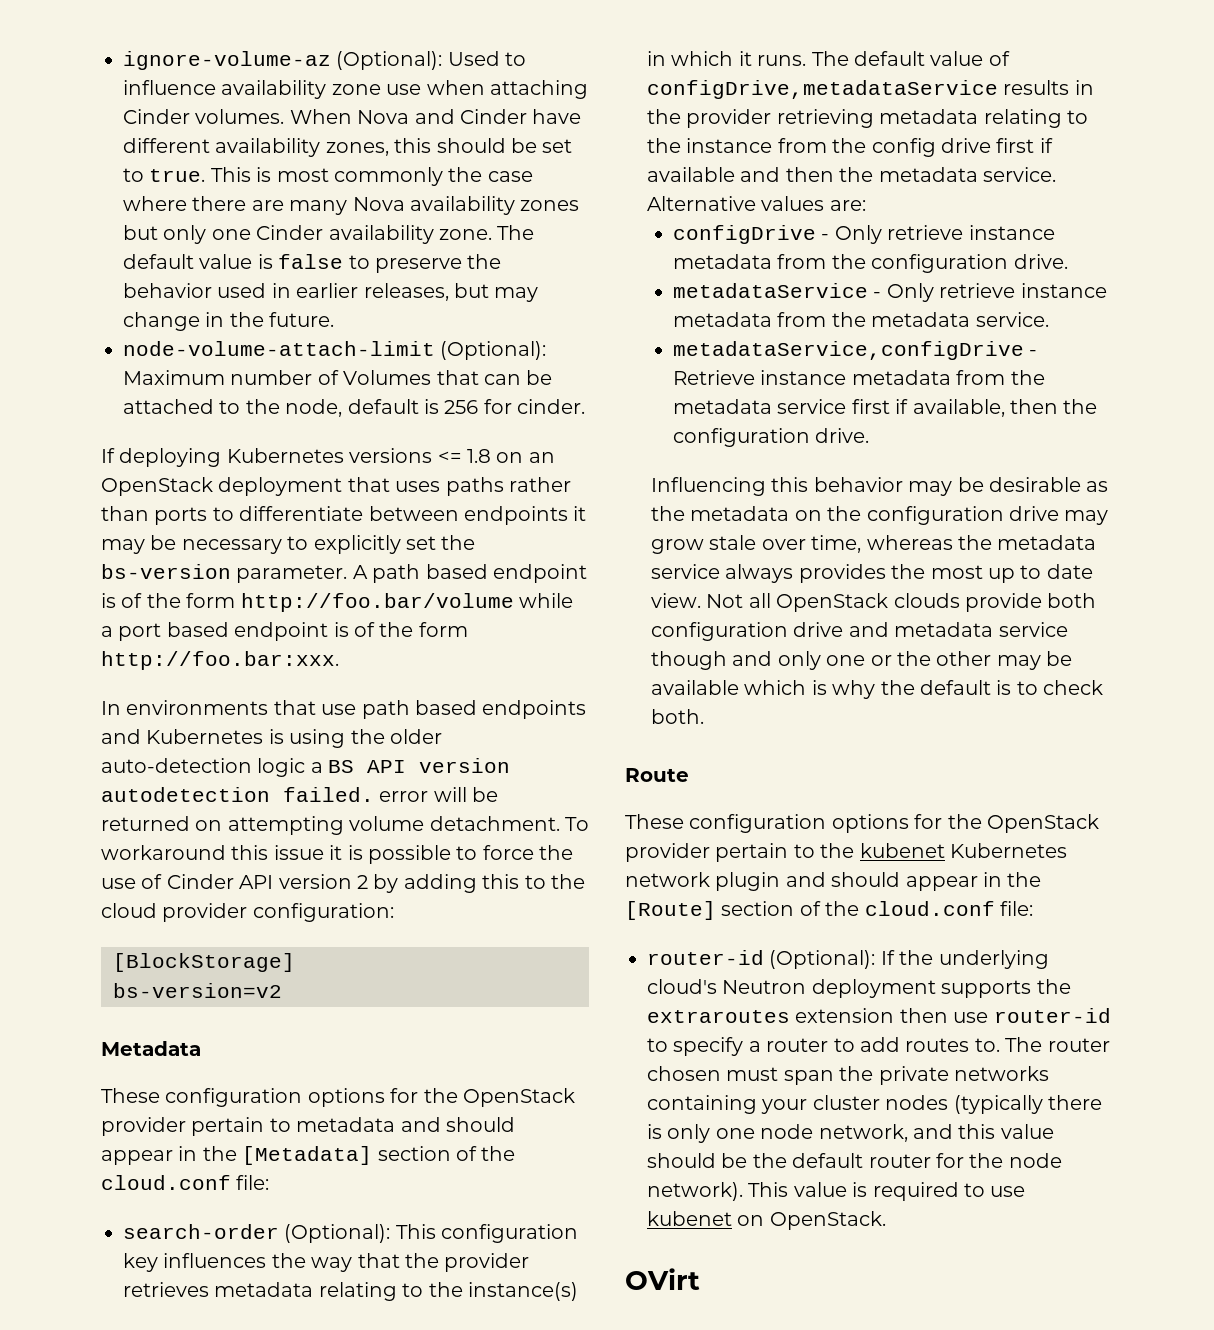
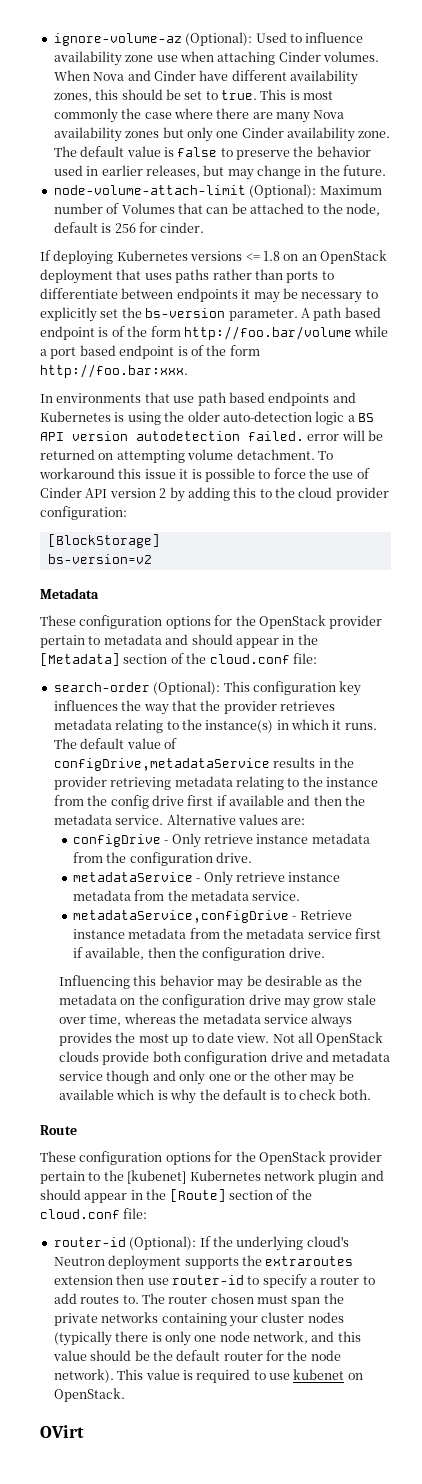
[859,843,945,858] kubenet -> [127,1170,187,1184] [kubenet]

